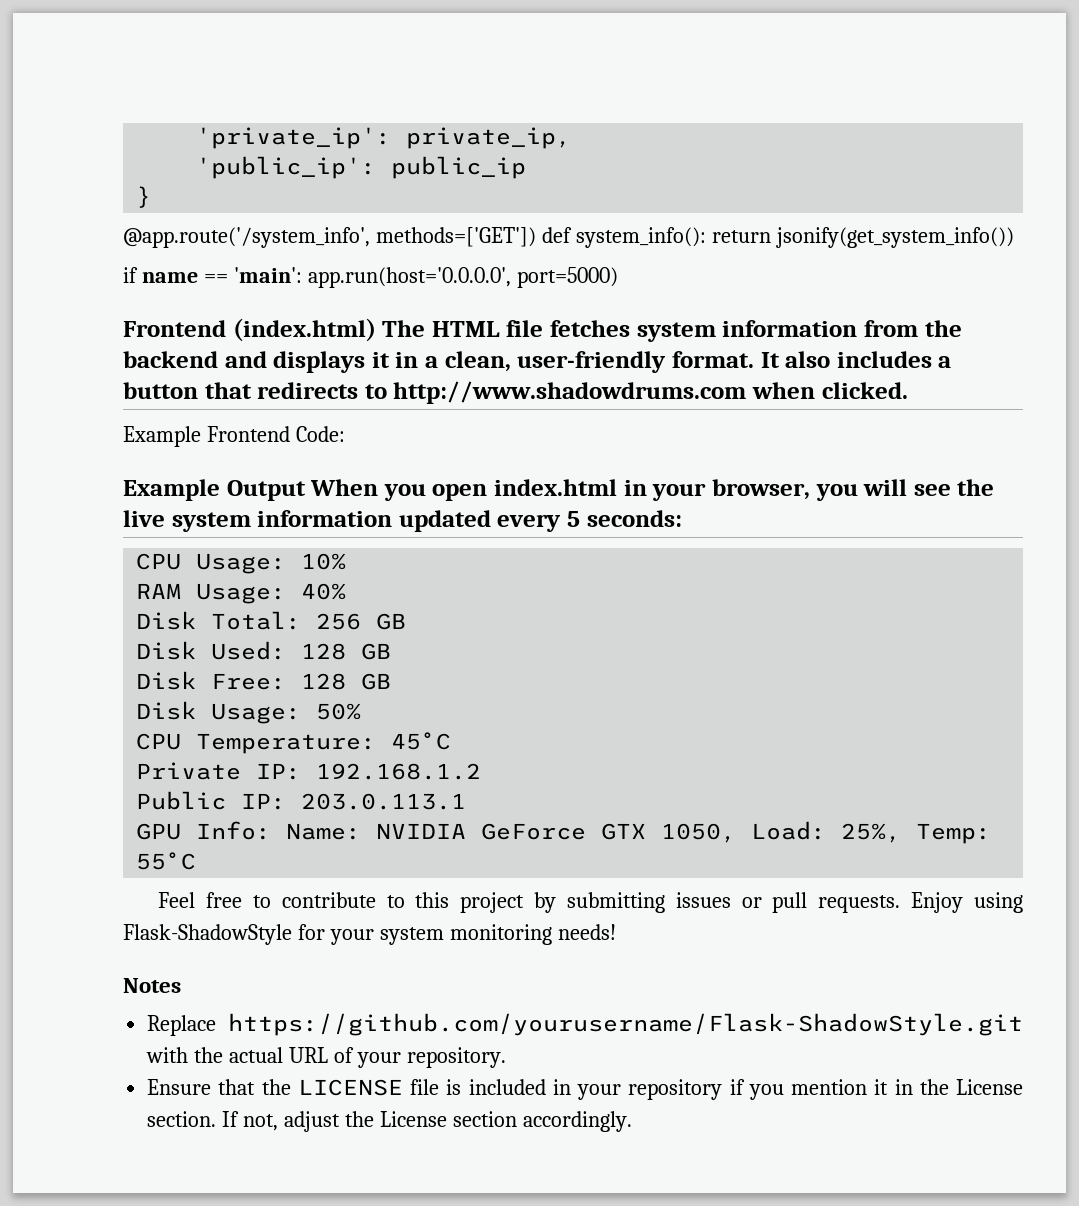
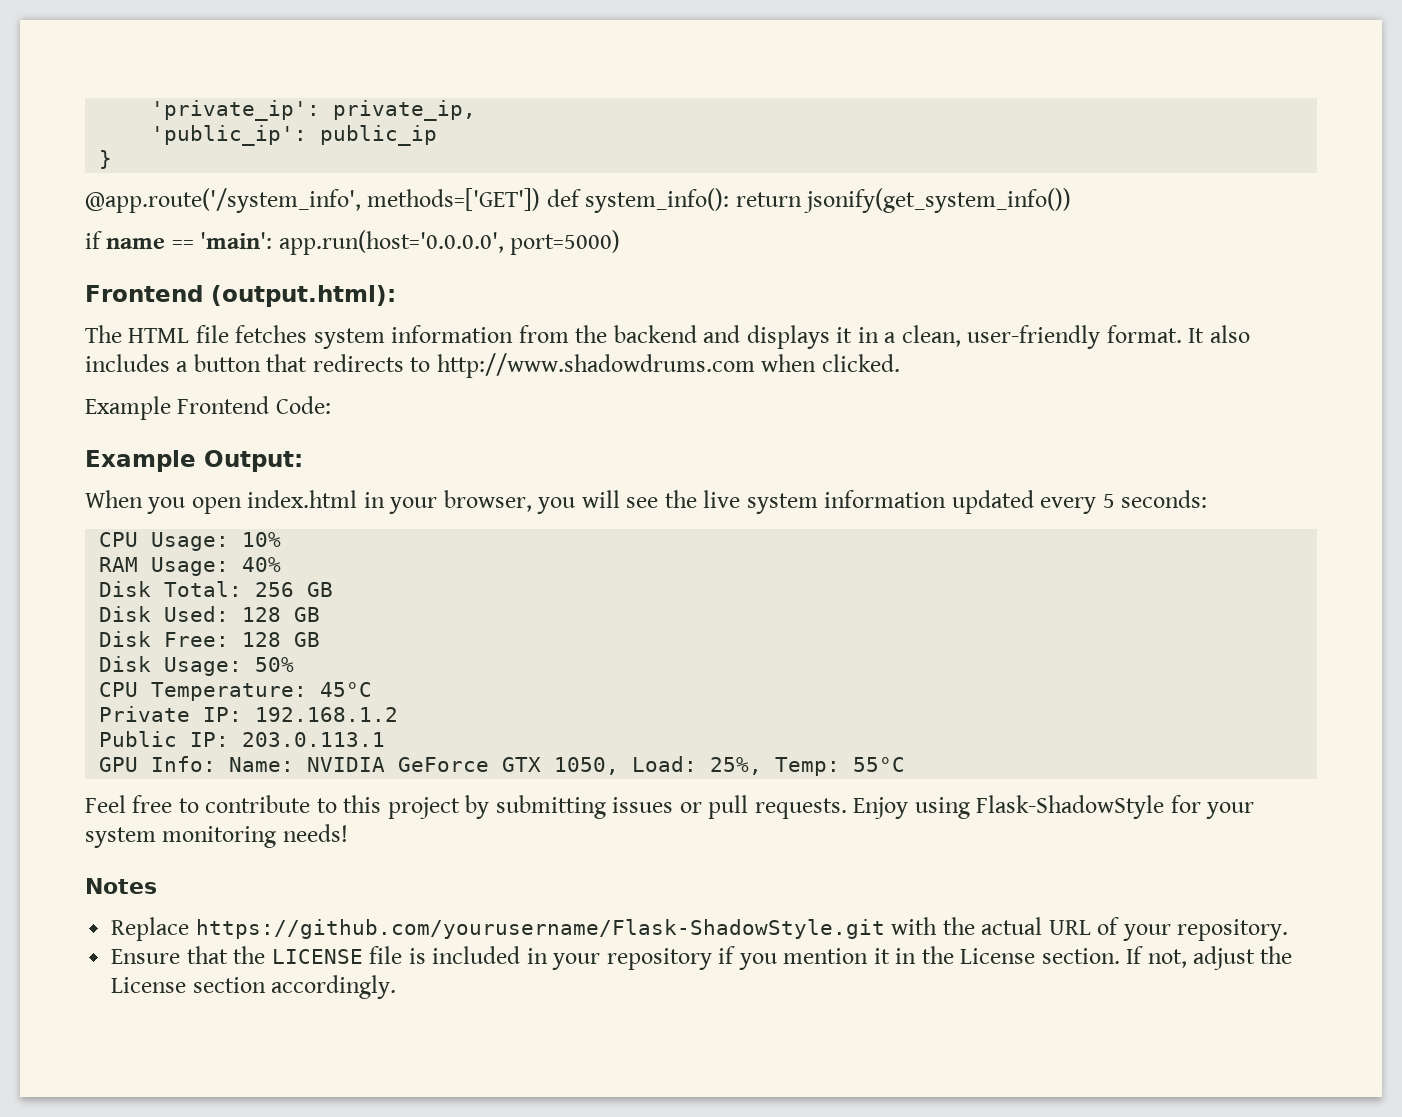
[232,318,376,342] (index.html) -> [210,285,396,307] (output.html): //
[226,480,306,501] Output -> [204,450,303,472] Output: //

